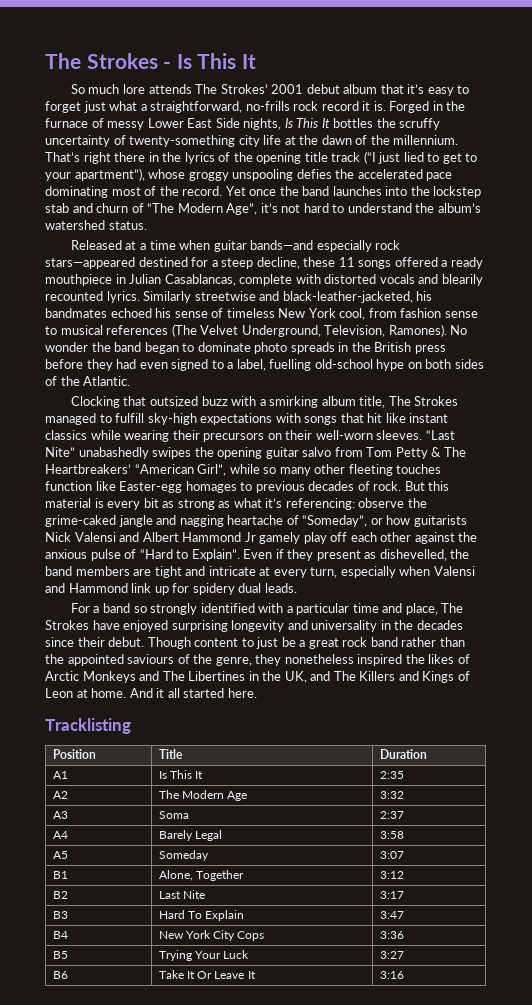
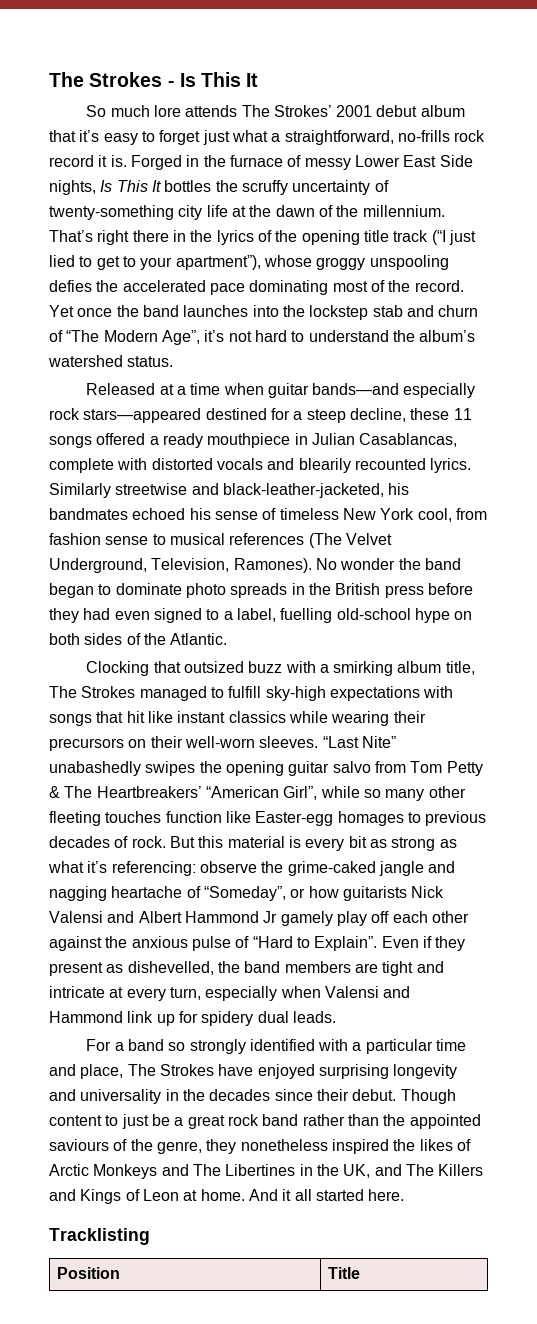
[380,749,428,759] [53,771,69,779] [159,770,204,779] [380,771,405,779] [53,791,69,799] [159,790,248,801] [380,791,405,799] [53,811,69,819] [159,811,190,819] [380,811,405,819] [53,831,69,839] [159,830,223,841] [380,831,405,839] [53,851,69,859] [159,850,210,861] [380,851,405,859] [53,871,69,879] [159,870,245,881] [380,871,405,879] [53,891,69,899] [159,890,206,899] [380,891,405,899] [53,911,69,919] [159,910,245,921] [380,911,405,919] [53,931,69,939] [159,930,265,941] [380,931,405,939] [53,951,69,959] [159,950,250,961] [380,951,405,959] [53,971,69,979] [159,970,256,979] [380,971,405,979] | Duration // A1 | Is This It | 2:35 // A2 | The Modern Age | 3:32 // A3 | Soma | 2:37 // A4 | Barely Legal | 3:58 // A5 | Someday | 3:07 // B1 | Alone, Together | 3:12 // B2 | Last Nite | 3:17 // B3 | Hard To Explain | 3:47 // B4 | New York City Cops | 3:36 // B5 | Trying Your Luck | 3:27 // B6 | Take It Or Leave It | 3:16 -> (361, 1273) none

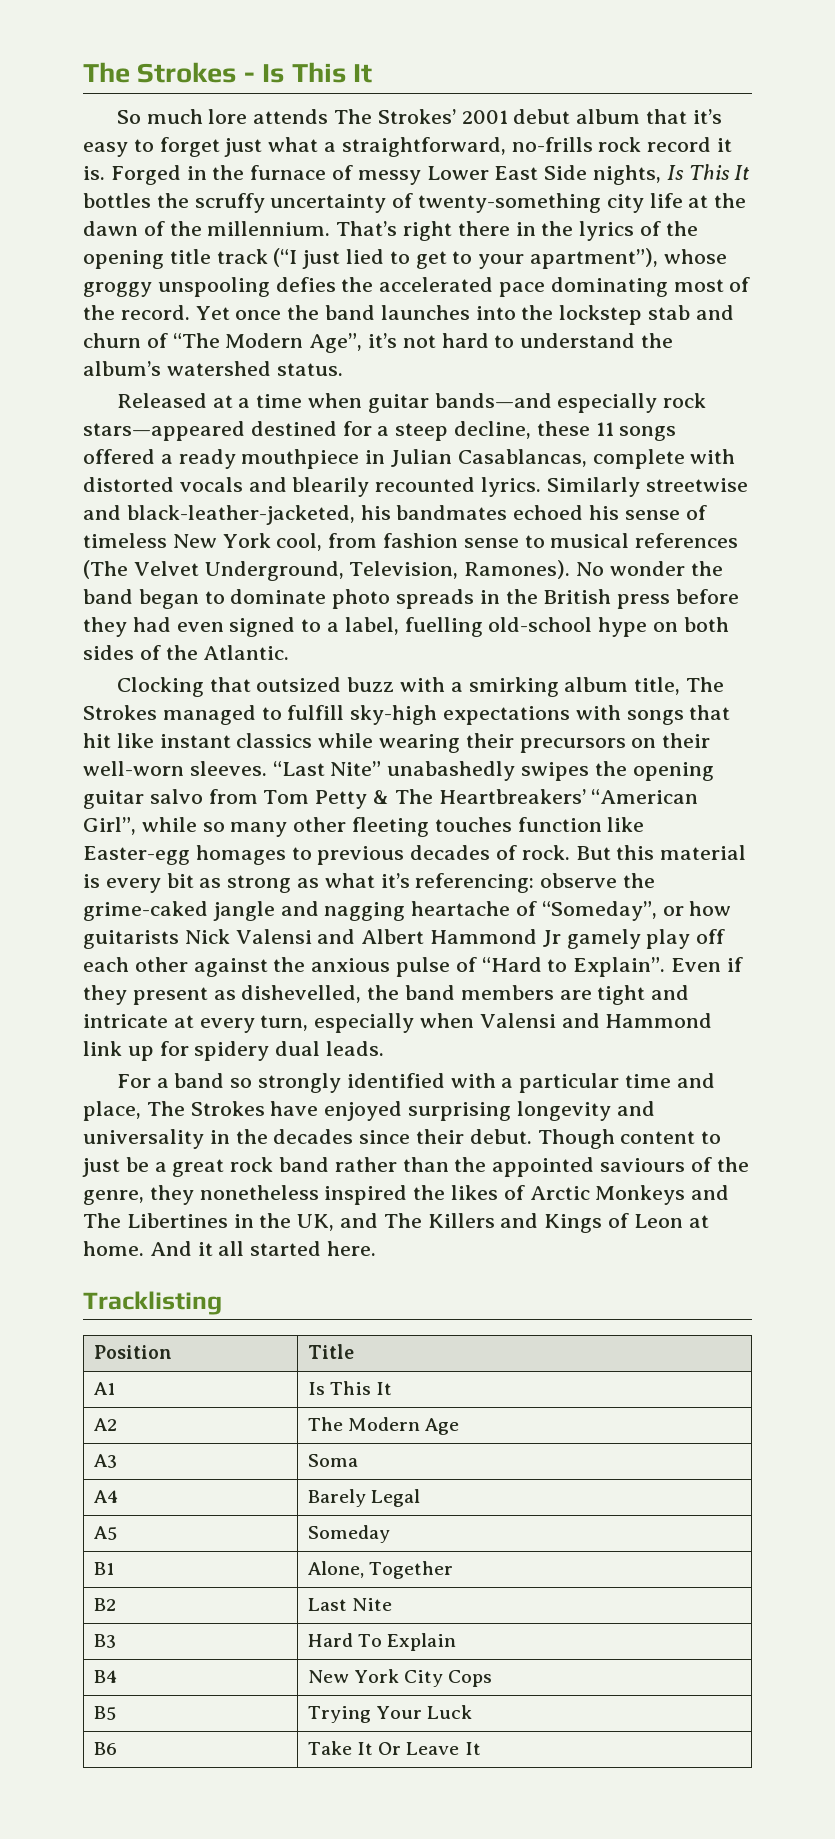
(361, 1273) none -> [93,1382,115,1395] [307,1381,393,1395] [93,1418,117,1431] [307,1417,460,1435] [93,1454,117,1468] [307,1454,358,1467] [93,1490,119,1503] [307,1489,420,1507] [93,1526,117,1540] [307,1525,390,1543] [93,1562,114,1575] [307,1561,453,1579] [93,1598,116,1611] [307,1598,392,1611] [93,1634,116,1648] [307,1633,457,1651] [93,1670,118,1683] [307,1669,493,1687] [93,1706,116,1720] [307,1705,473,1723] [93,1742,117,1755] [307,1741,481,1755] // A1 | Is This It // A2 | The Modern Age // A3 | Soma // A4 | Barely Legal // A5 | Someday // B1 | Alone, Together // B2 | Last Nite // B3 | Hard To Explain // B4 | New York City Cops // B5 | Trying Your Luck // B6 | Take It Or Leave It

